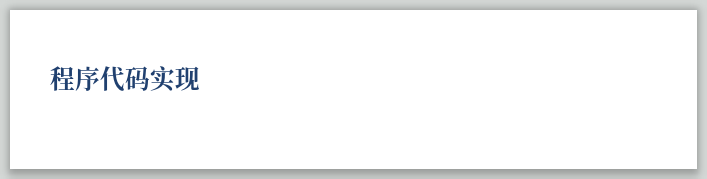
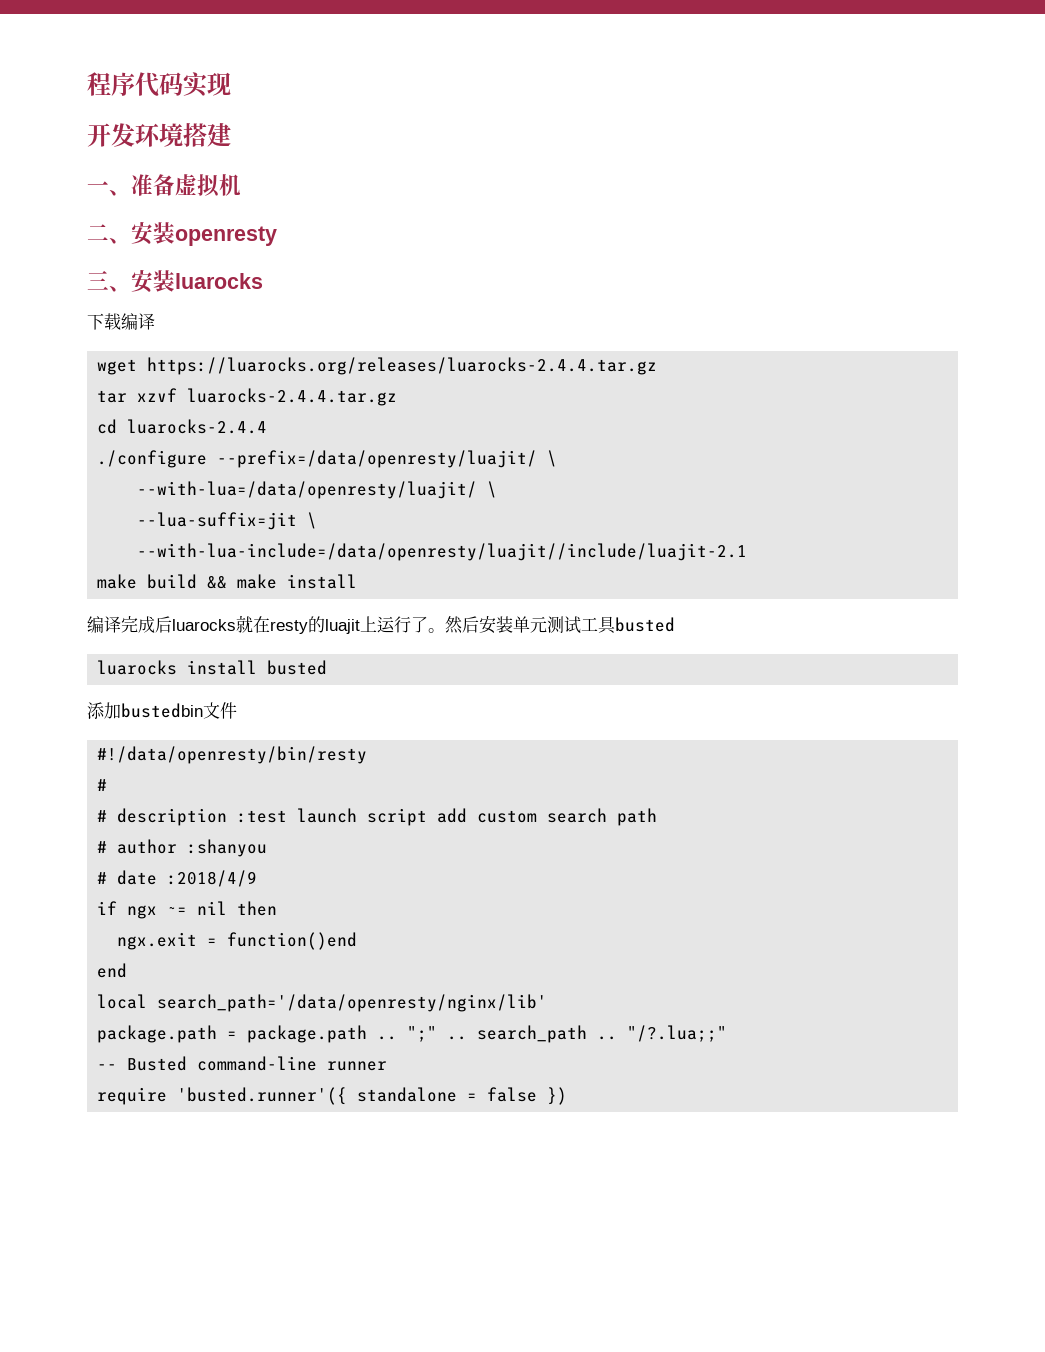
(200, 78) none -> [87,123,231,147] [87,174,241,197] [87,222,277,246] [87,270,263,293] [87,313,155,330] [97,357,658,375] [97,388,398,406] [97,419,268,434] [97,450,558,468] [137,481,498,499] [137,512,318,530] [137,543,748,561] [97,574,358,589] [87,615,675,634] [97,660,328,675] [87,702,237,719] [97,746,368,764] [97,779,108,791] [97,808,658,826] [97,839,268,857] [97,870,258,887] [97,901,278,919] [117,932,358,950] [97,963,128,978] [97,994,548,1012] [97,1025,728,1043] [97,1056,388,1071] [97,1087,568,1105] // 开发环境搭建 // 一、准备虚拟机 // 二、安装openresty // 三、安装luarocks // 下载编译 // wget https://luarocks.org/releases/luarocks-2.4.4.tar.gz // tar xzvf luarocks-2.4.4.tar.gz // cd luarocks-2.4.4 // ./configure --prefix=/data/openresty/luajit/ \ // --with-lua=/data/openresty/luajit/ \ // --lua-suffix=jit \ // --with-lua-include=/data/openresty/luajit//include/luajit-2.1 // make build && make install // 编译完成后luarocks就在resty的luajit上运行了。然后安装单元测试工具busted // luarocks install busted // 添加bustedbin文件 // #!/data/openresty/bin/resty // # // # description :test launch script add custom search path // # author :shanyou // # date :2018/4/9 // if ngx ~= nil then // ngx.exit = function()end // end // local search_path='/data/openresty/nginx/lib' // package.path = package.path .. ";" .. search_path .. "/?.lua;;" // -- Busted command-line runner // require 'busted.runner'({ standalone = false })

